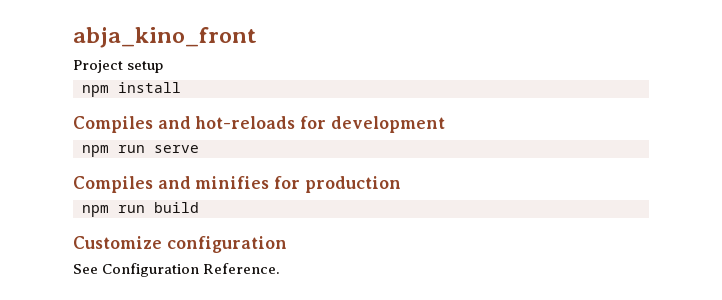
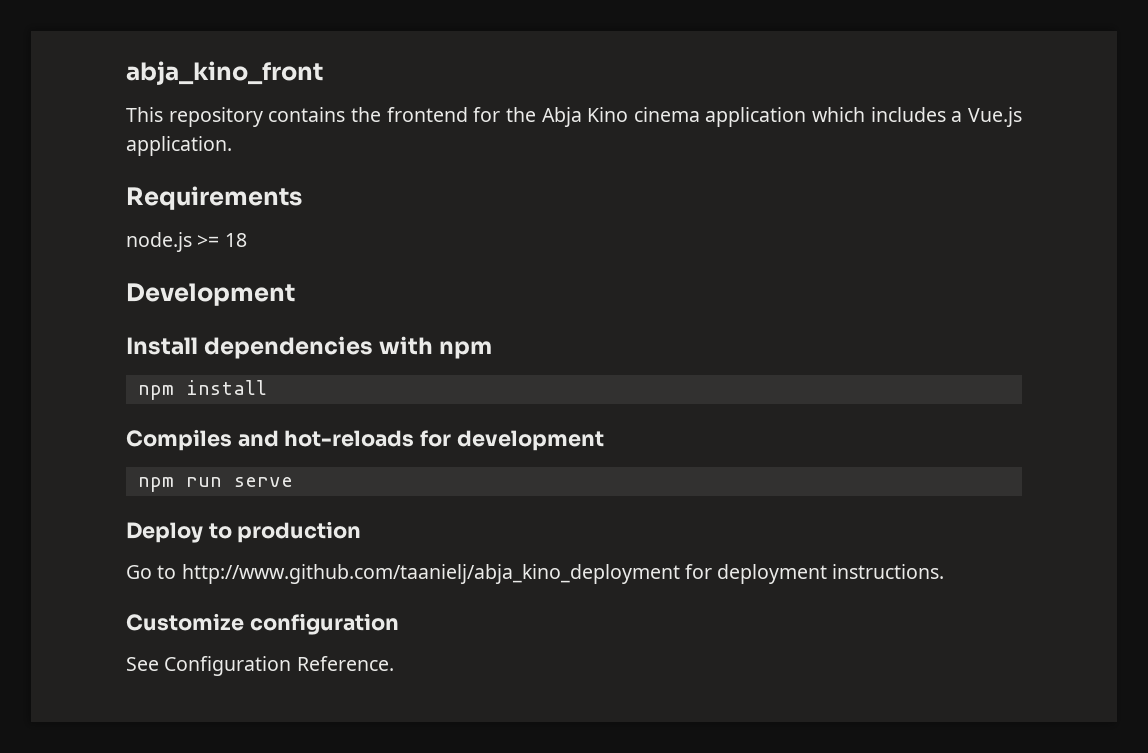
[73,60,164,73] Project setup -> [126,107,1022,127] [126,136,232,156] [126,186,302,210] [126,232,247,252] [126,283,295,306] [126,336,493,359] This repository contains the frontend for the Abja Kino cinema application which includes a Vue.js application. // Requirements // node.js >= 18 // Development // Install dependencies with npm
[73,176,401,193] [82,202,199,217] Compiles and minifies for production // npm run build -> [126,521,362,543] [126,564,945,584] Deploy to production // Go to http://www.github.com/taanielj/abja_kino_deployment for deployment instructions.

